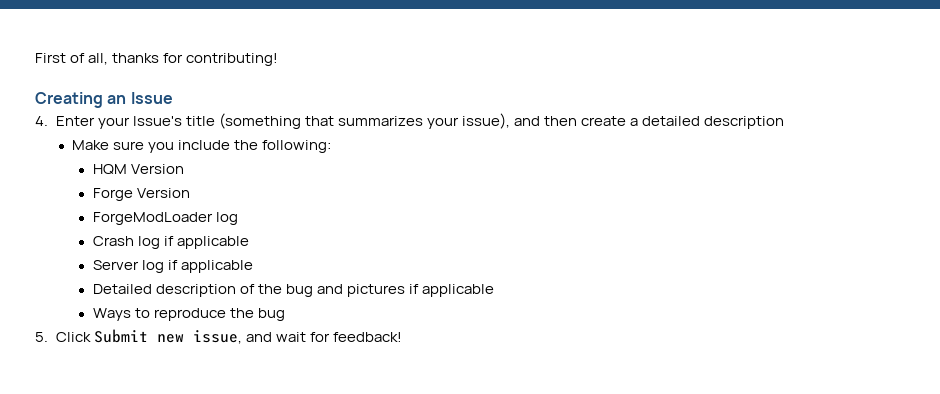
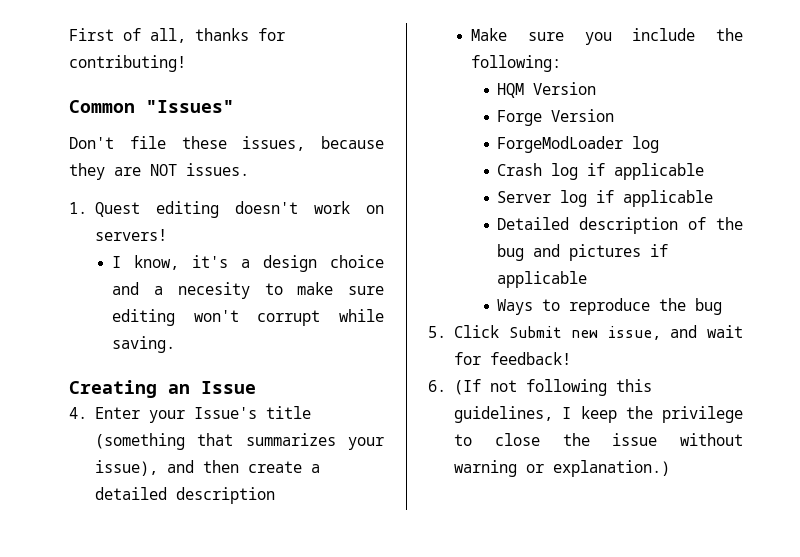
(279, 59) none -> [69,100,234,113] [69,136,384,151] [69,163,249,180] [69,201,384,218] [95,229,168,241] [112,255,384,272] [112,282,384,299] [112,309,384,326] [112,336,176,353] // Common "Issues" // Don't file these issues, because they are NOT issues. // 1. Quest editing doesn't work on servers! // I know, it's a design choice and a necesity to make sure editing won't corrupt while saving.
(402, 337) none -> [428,379,653,396] [454,406,743,423] [454,433,743,446] [454,460,671,477] // 6. (If not following this guidelines, I keep the privilege to close the issue without warning or explanation.)

